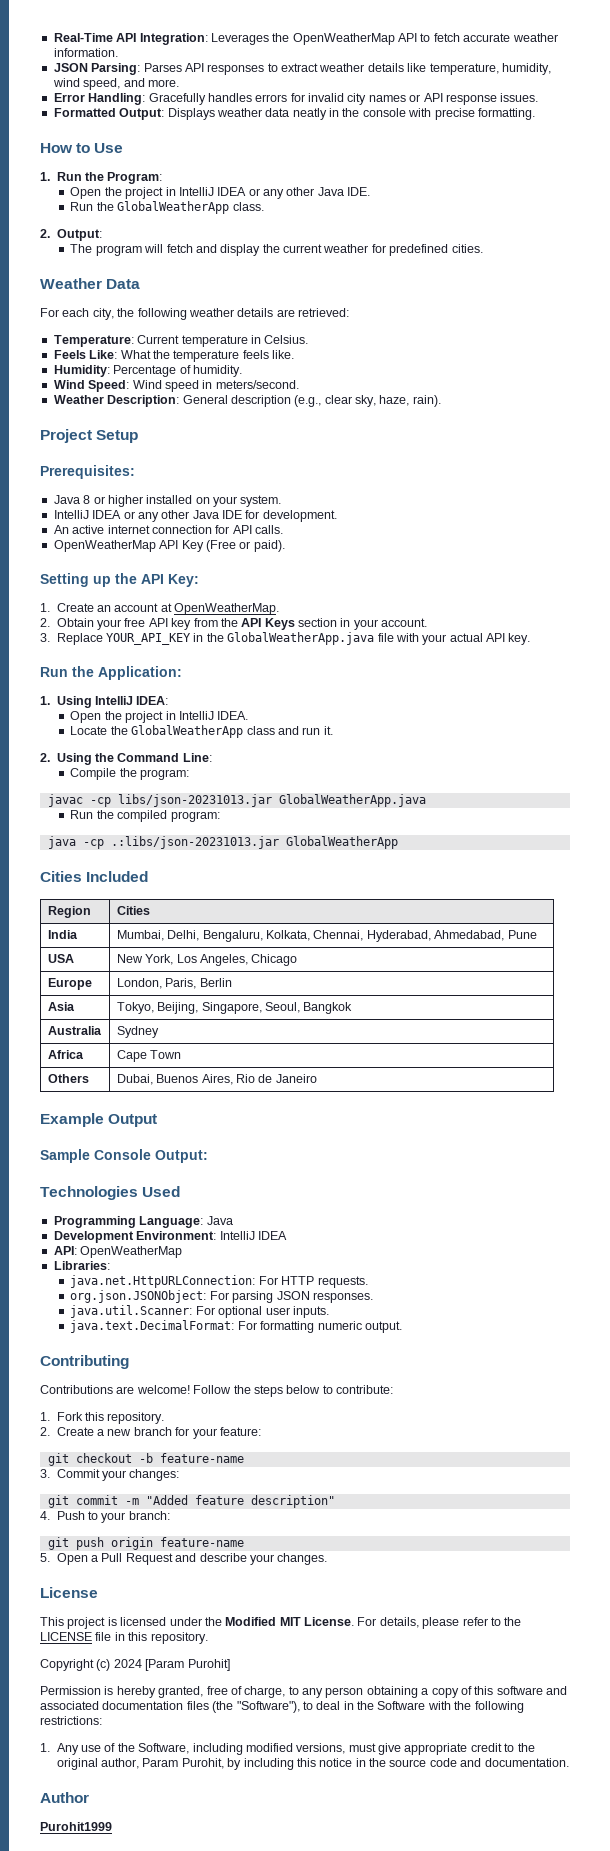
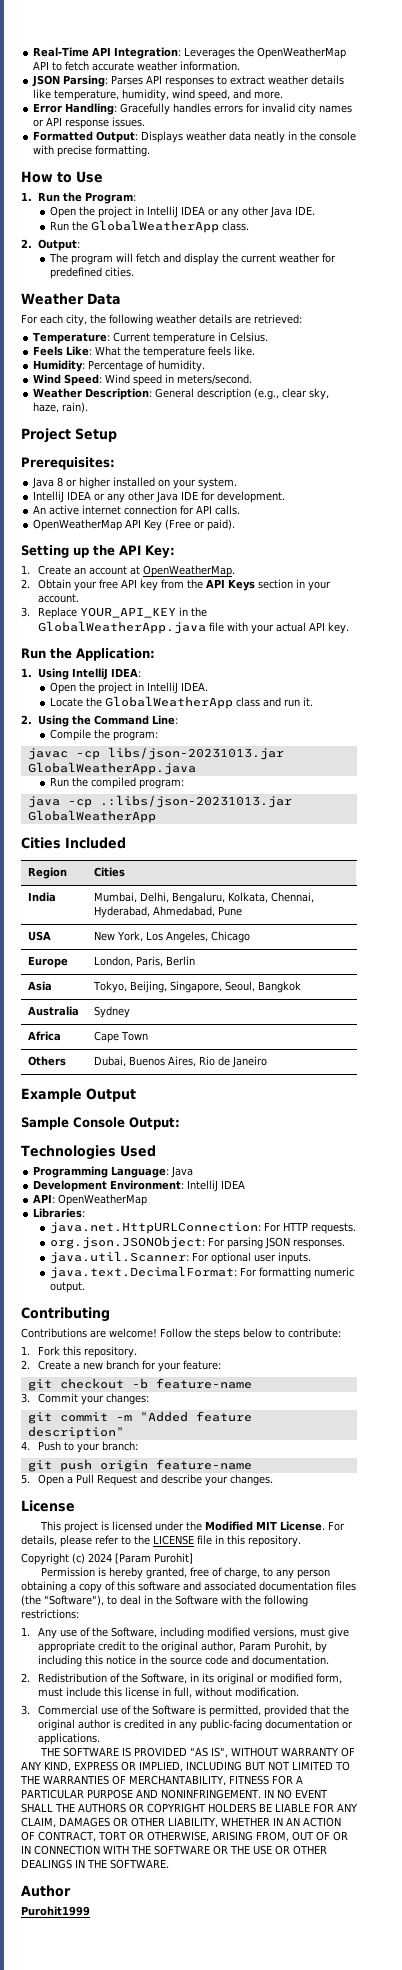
(569, 1762) none -> [21,1673,342,1685] [37,1687,299,1698] [21,1705,349,1717] [37,1719,353,1731] [37,1733,100,1745] [39,1747,355,1758] [21,1761,350,1772] [20,1775,303,1786] [21,1789,328,1799] [21,1803,358,1813] [21,1817,341,1828] [21,1831,348,1842] [21,1845,327,1855] [21,1859,169,1869] // 2. Redistribution of the Software, in its original or modified form, must include this license in full, without modification. // 3. Commercial use of the Software is permitted, provided that the original author is credited in any public-facing documentation or applications. // THE SOFTWARE IS PROVIDED "AS IS", WITHOUT WARRANTY OF ANY KIND, EXPRESS OR IMPLIED, INCLUDING BUT NOT LIMITED TO THE WARRANTIES OF MERCHANTABILITY, FITNESS FOR A PARTICULAR PURPOSE AND NONINFRINGEMENT. IN NO EVENT SHALL THE AUTHORS OR COPYRIGHT HOLDERS BE LIABLE FOR ANY CLAIM, DAMAGES OR OTHER LIABILITY, WHETHER IN AN ACTION OF CONTRACT, TORT OR OTHERWISE, ARISING FROM, OUT OF OR IN CONNECTION WITH THE SOFTWARE OR THE USE OR OTHER DEALINGS IN THE SOFTWARE.

